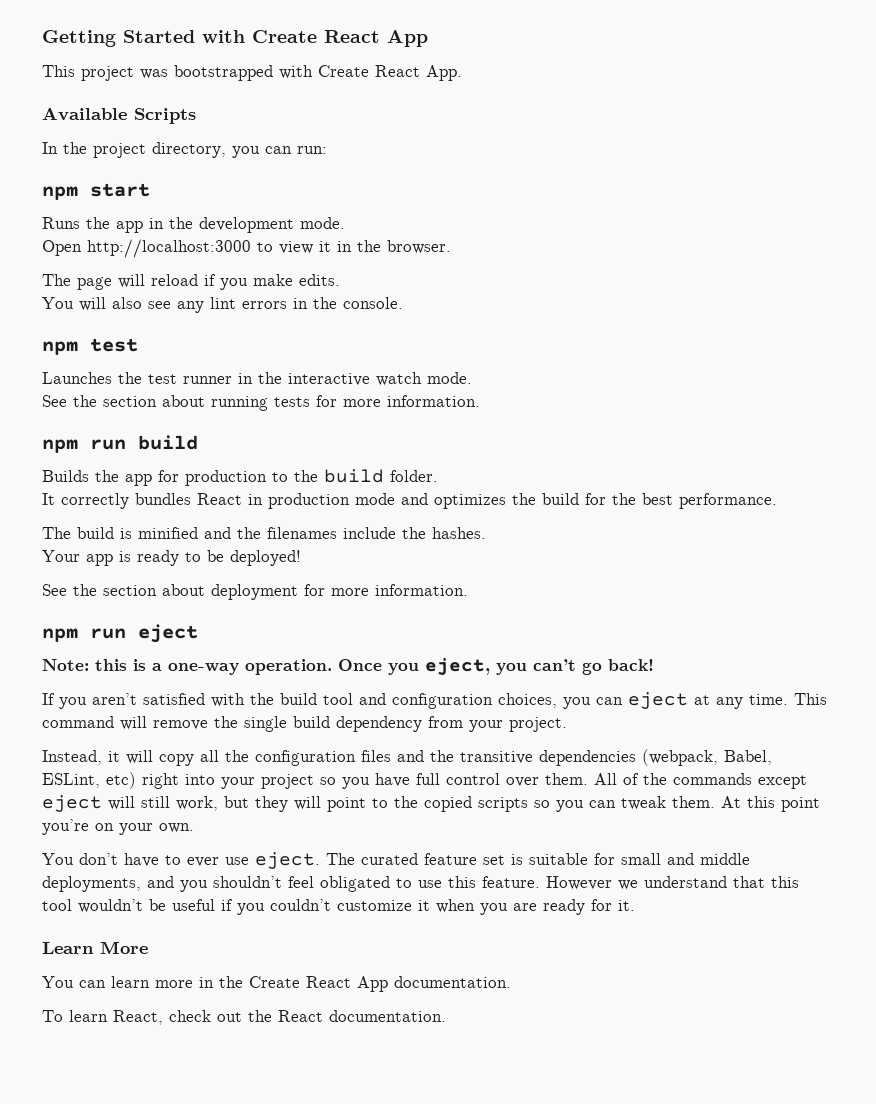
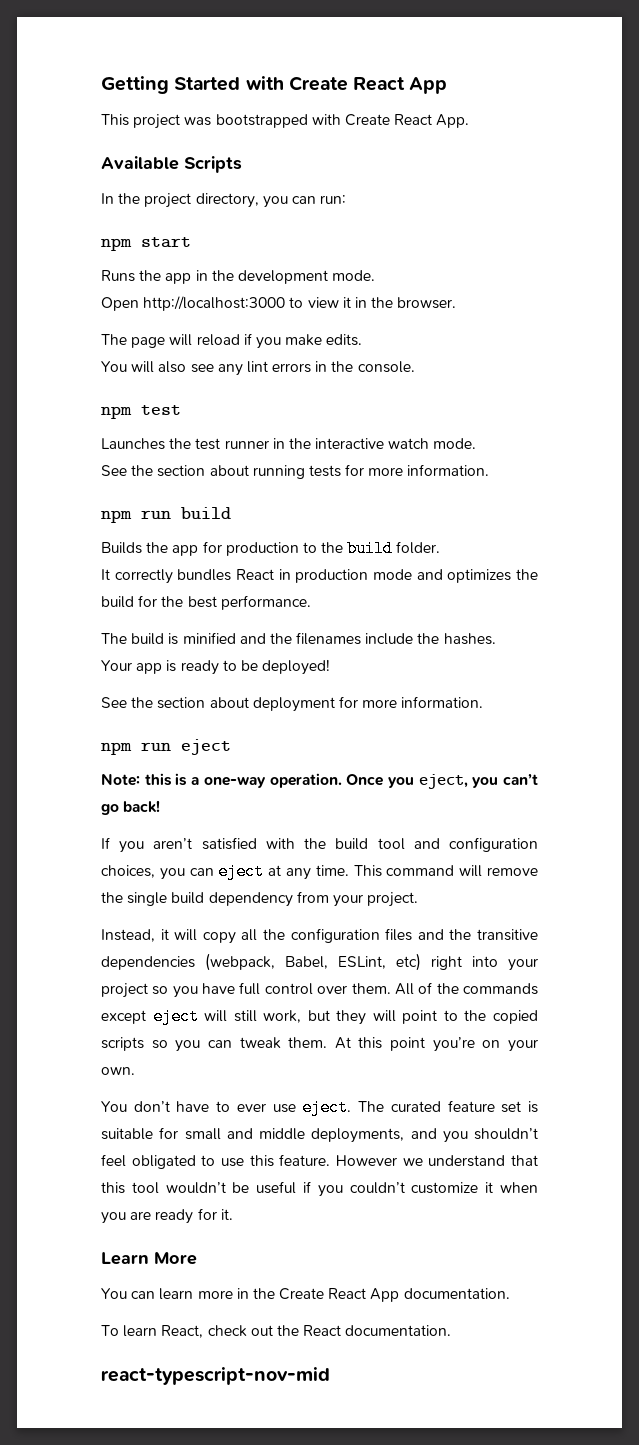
(446, 1016) none -> [101,1367,330,1385] // react-typescript-nov-mid

